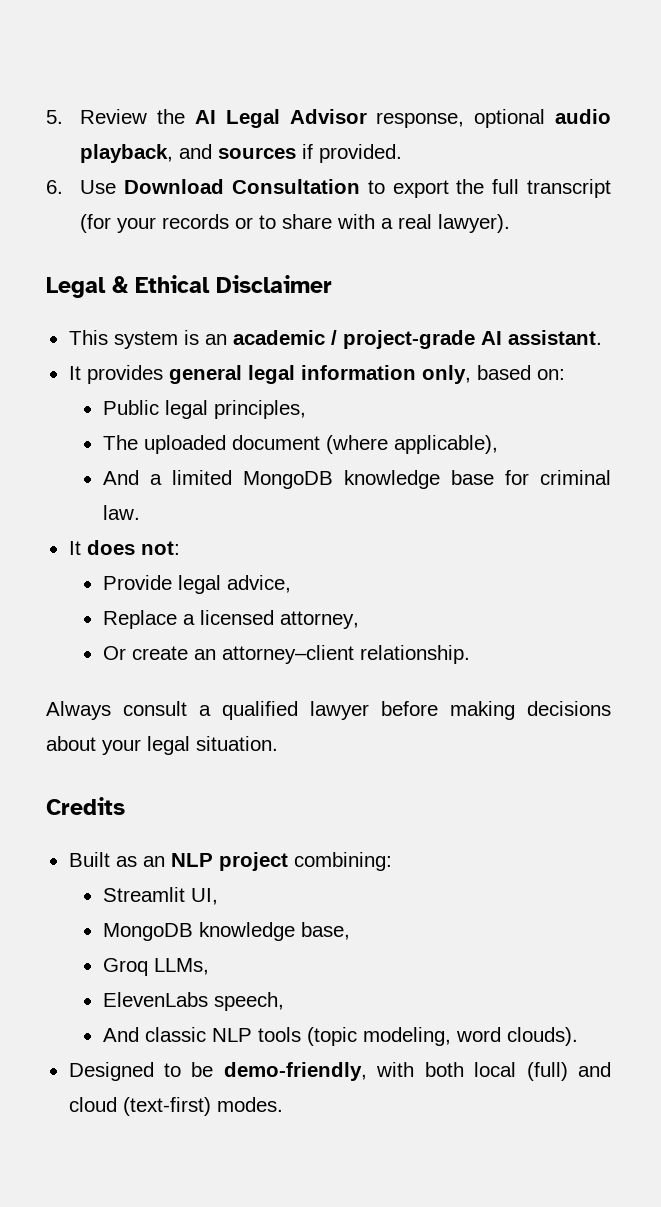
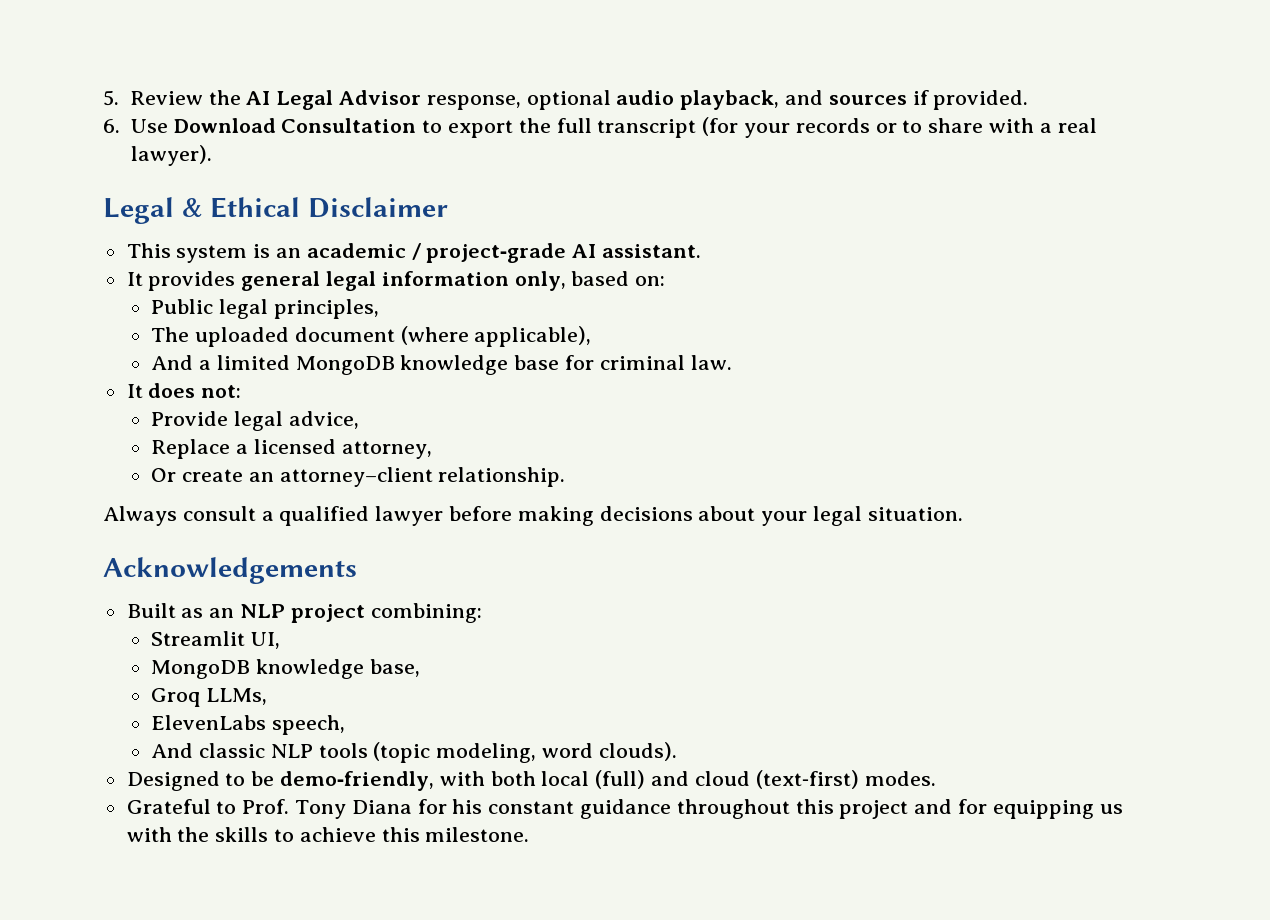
[46,797,125,815] Credits -> [103,557,357,584] Acknowledgements
(283, 1104) none -> [126,799,1123,819] [126,827,530,842] // Grateful to Prof. Tony Diana for his constant guidance throughout this project and for equipping us with the skills to achieve this milestone.

